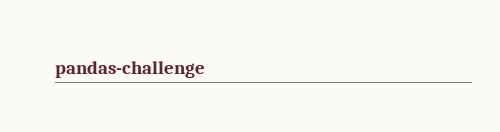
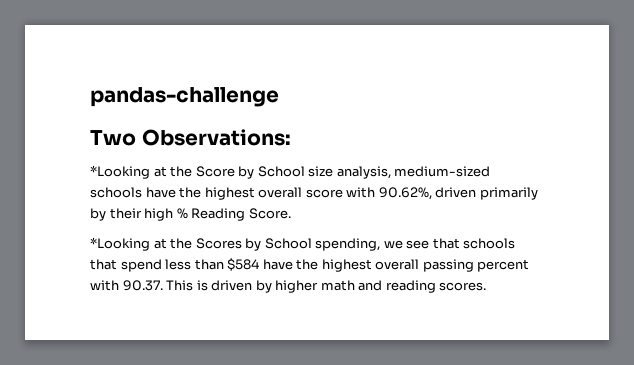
(205, 69) none -> [90,129,291,146] [90,165,491,179] [90,187,538,200] [90,208,291,221] [90,237,516,251] [90,258,530,272] [90,280,487,293] // Two Observations: // *Looking at the Score by School size analysis, medium-sized schools have the highest overall score with 90.62%, driven primarily by their high % Reading Score. // *Looking at the Scores by School spending, we see that schools that spend less than $584 have the highest overall passing percent with 90.37. This is driven by higher math and reading scores.

